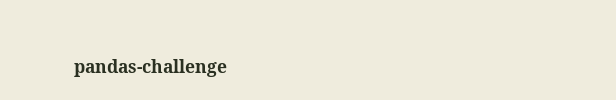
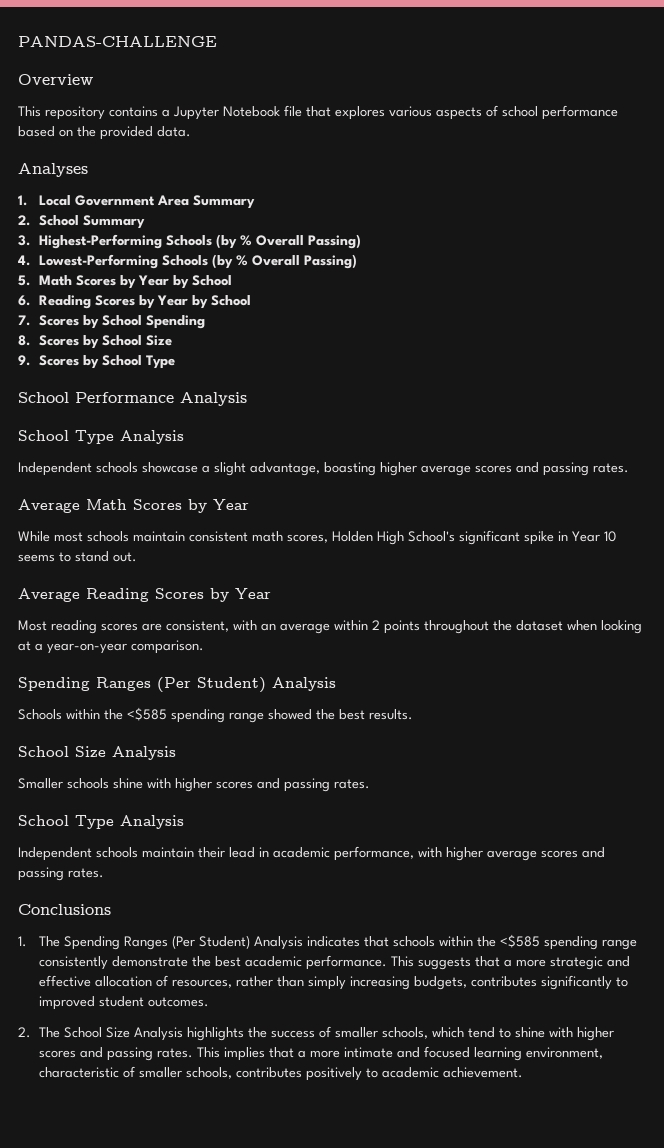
[74,59,227,77] pandas-challenge -> [18,36,217,47] [18,74,93,85] [18,105,618,120] [18,126,191,140] [18,163,88,177] [18,195,255,209] [18,215,145,229] [18,234,361,249] [18,254,357,269] [18,275,232,289] [18,295,251,309] [18,315,205,329] [18,335,172,349] [18,355,175,369] [18,392,247,406] [18,430,184,444] [18,462,629,476] [18,499,249,513] [18,530,616,545] [18,551,137,562] [18,588,271,602] [18,620,642,634] [18,640,204,654] [18,677,336,693] [18,707,413,723] [18,746,176,760] [18,778,370,792] [18,815,184,829] [18,846,605,861] [18,867,104,881] [18,904,111,915] [18,934,637,950] [38,955,630,970] [38,975,628,990] [38,996,209,1010] [18,1026,614,1041] [38,1046,603,1061] [38,1066,523,1081] PANDAS-CHALLENGE // Overview // This repository contains a Jupyter Notebook file that explores various aspects of school performance based on the provided data. // Analyses // 1. Local Government Area Summary // 2. School Summary // 3. Highest-Performing Schools (by % Overall Passing) // 4. Lowest-Performing Schools (by % Overall Passing) // 5. Math Scores by Year by School // 6. Reading Scores by Year by School // 7. Scores by School Spending // 8. Scores by School Size // 9. Scores by School Type // School Performance Analysis // School Type Analysis // Independent schools showcase a slight advantage, boasting higher average scores and passing rates. // Average Math Scores by Year // While most schools maintain consistent math scores, Holden High School's significant spike in Year 10 seems to stand out. // Average Reading Scores by Year // Most reading scores are consistent, with an average within 2 points throughout the dataset when looking at a year-on-year comparison. // Spending Ranges (Per Student) Analysis // Schools within the <$585 spending range showed the best results. // School Size Analysis // Smaller schools shine with higher scores and passing rates. // School Type Analysis // Independent schools maintain their lead in academic performance, with higher average scores and passing rates. // Conclusions // 1. The Spending Ranges (Per Student) Analysis indicates that schools within the <$585 spending range consistently demonstrate the best academic performance. This suggests that a more strategic and effective allocation of resources, rather than simply increasing budgets, contributes significantly to improved student outcomes. // 2. The School Size Analysis highlights the success of smaller schools, which tend to shine with higher scores and passing rates. This implies that a more intimate and focused learning environment, characteristic of smaller schools, contributes positively to academic achievement.

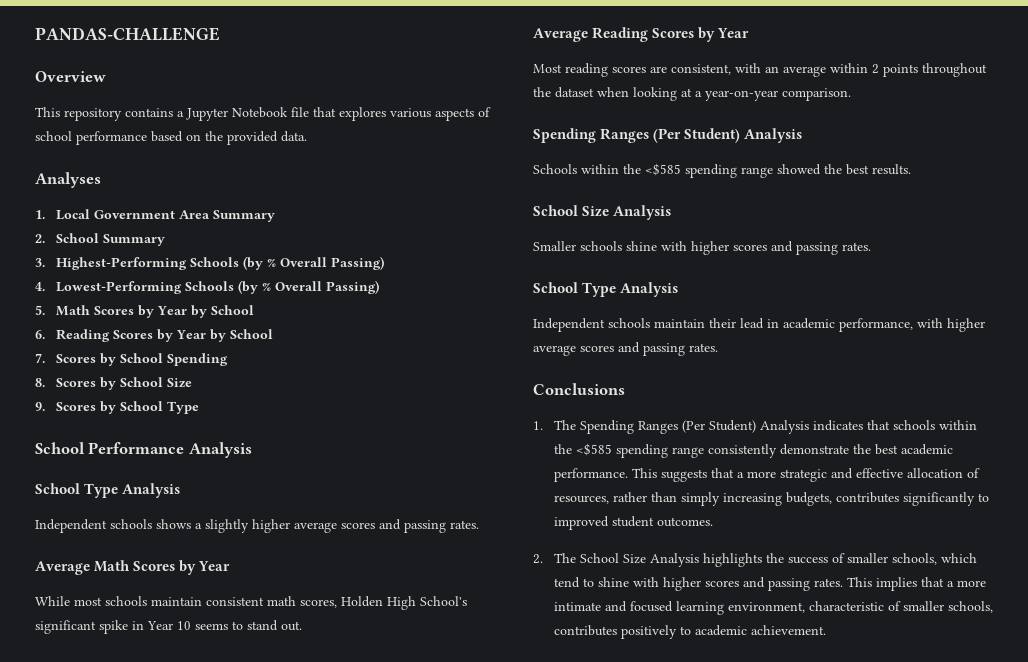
[142,462,376,476] showcase a slight advantage, boasting -> [156,519,249,533] shows a slightly

